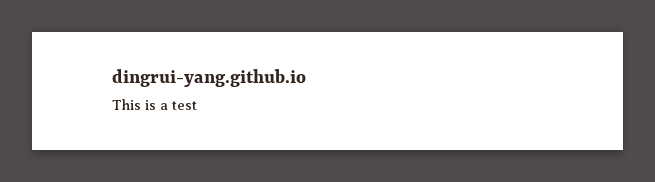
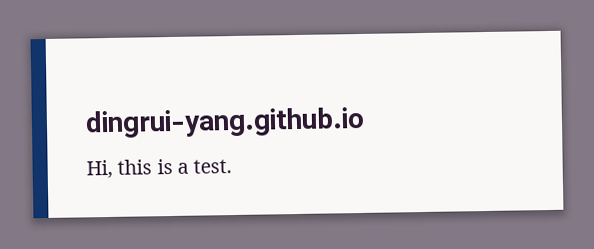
[112,99,141,110] This -> [86,159,153,179] Hi, this
[172,101,197,110] test -> [193,159,233,174] test.

